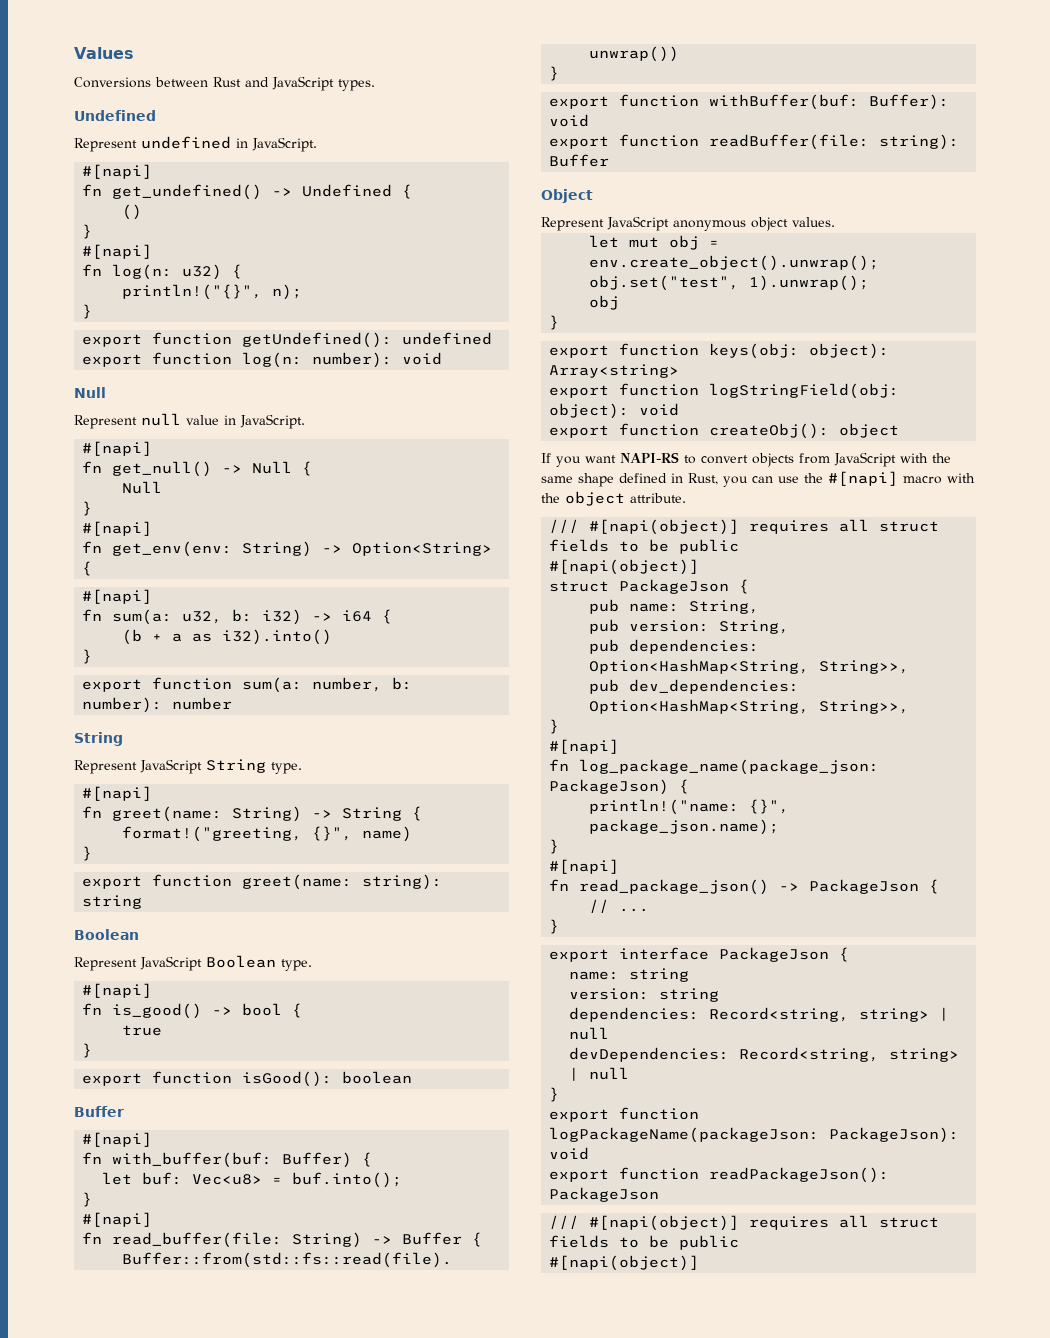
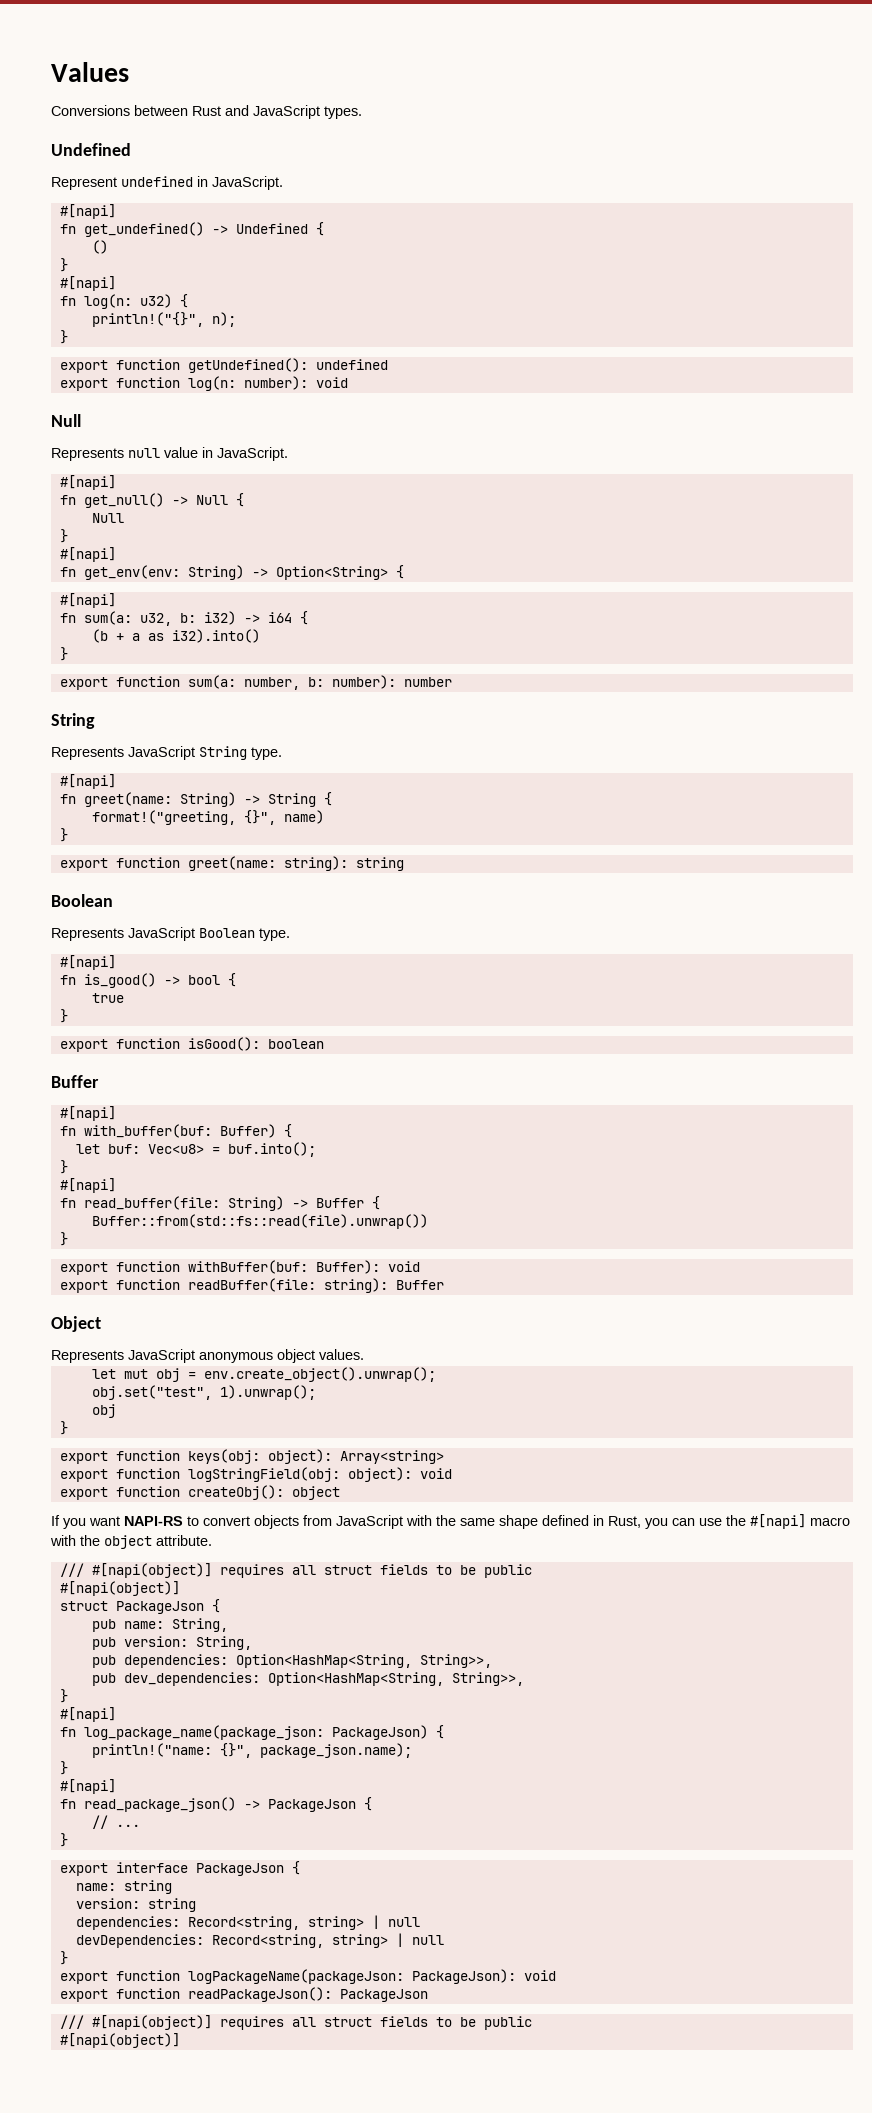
[74,415,137,429] Represent -> [51,448,124,461] Represents
[74,760,137,774] Represent -> [51,747,124,760] Represents
[74,957,137,971] Represent -> [51,928,124,941] Represents
[541,217,604,231] Represent -> [51,1350,124,1363] Represents

